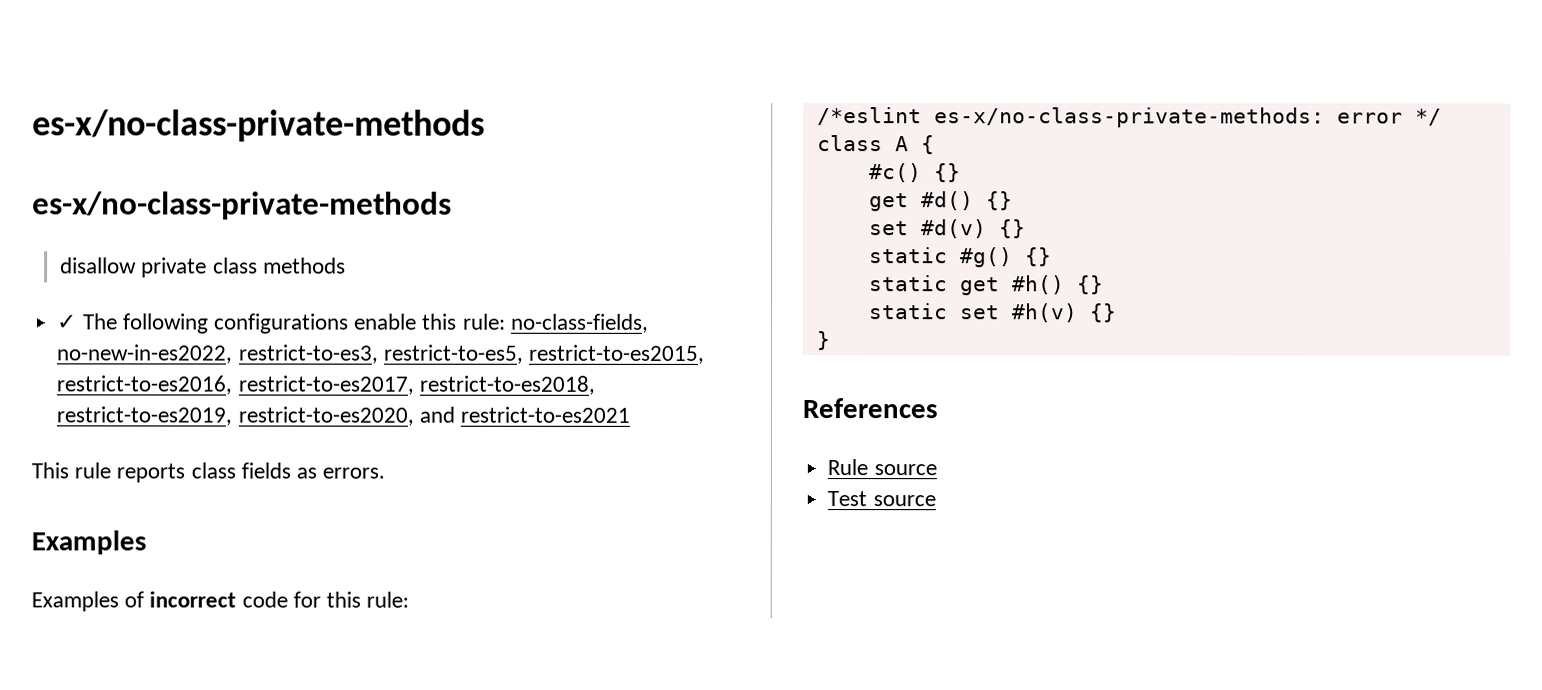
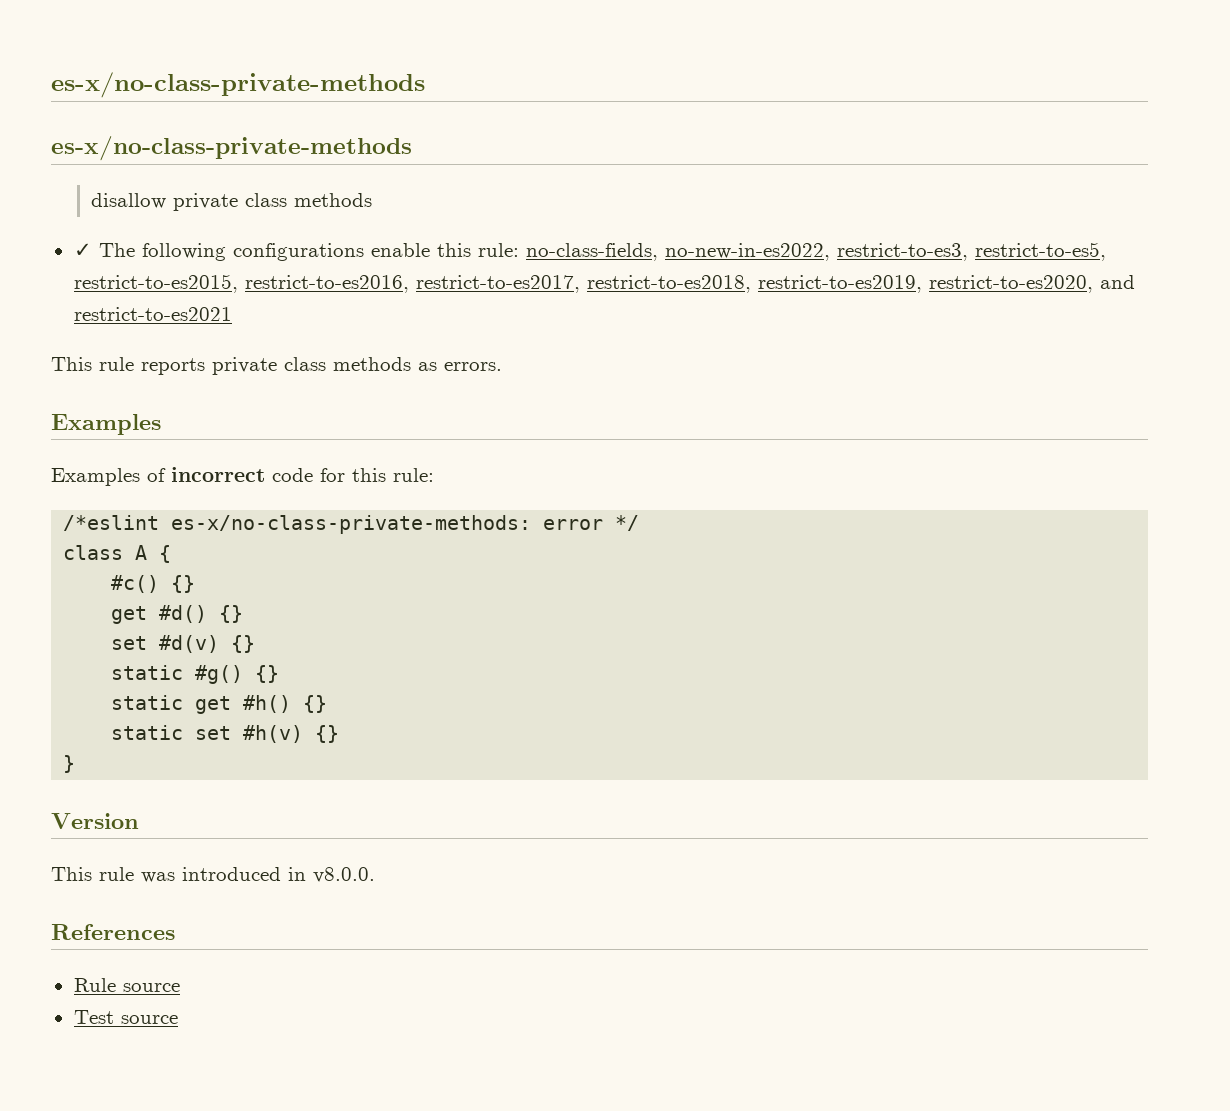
[190,462,291,479] class fields -> [212,357,411,375] private class methods
(831, 341) none -> [51,813,139,829] [51,867,375,883] // Version // This rule was introduced in v8.0.0.

